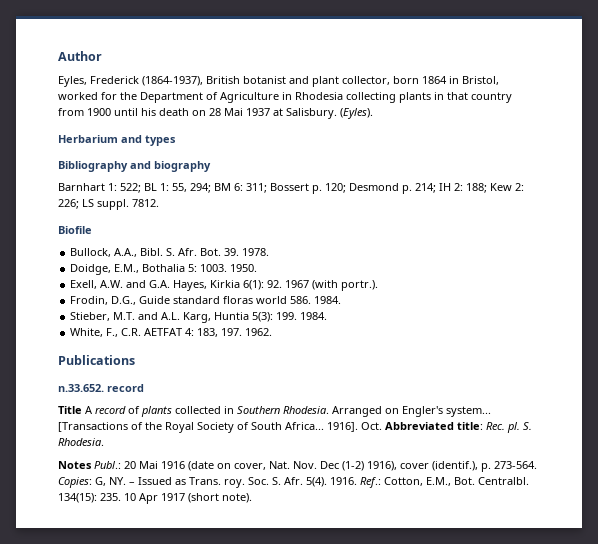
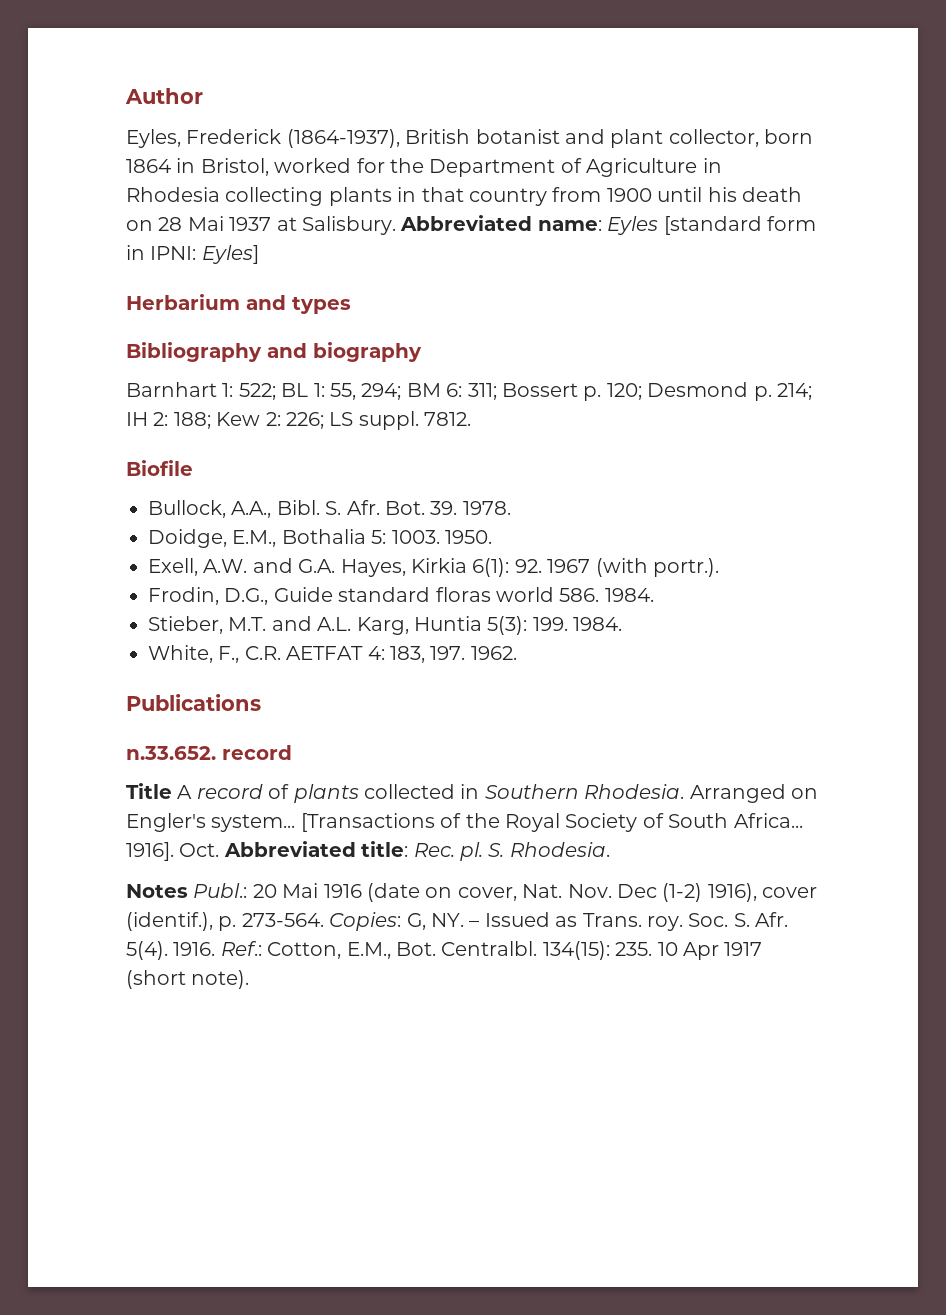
[340,108,373,119] (Eyles). -> [400,215,816,235] [126,245,259,264] Abbreviated name: Eyles [standard form in IPNI: Eyles]

